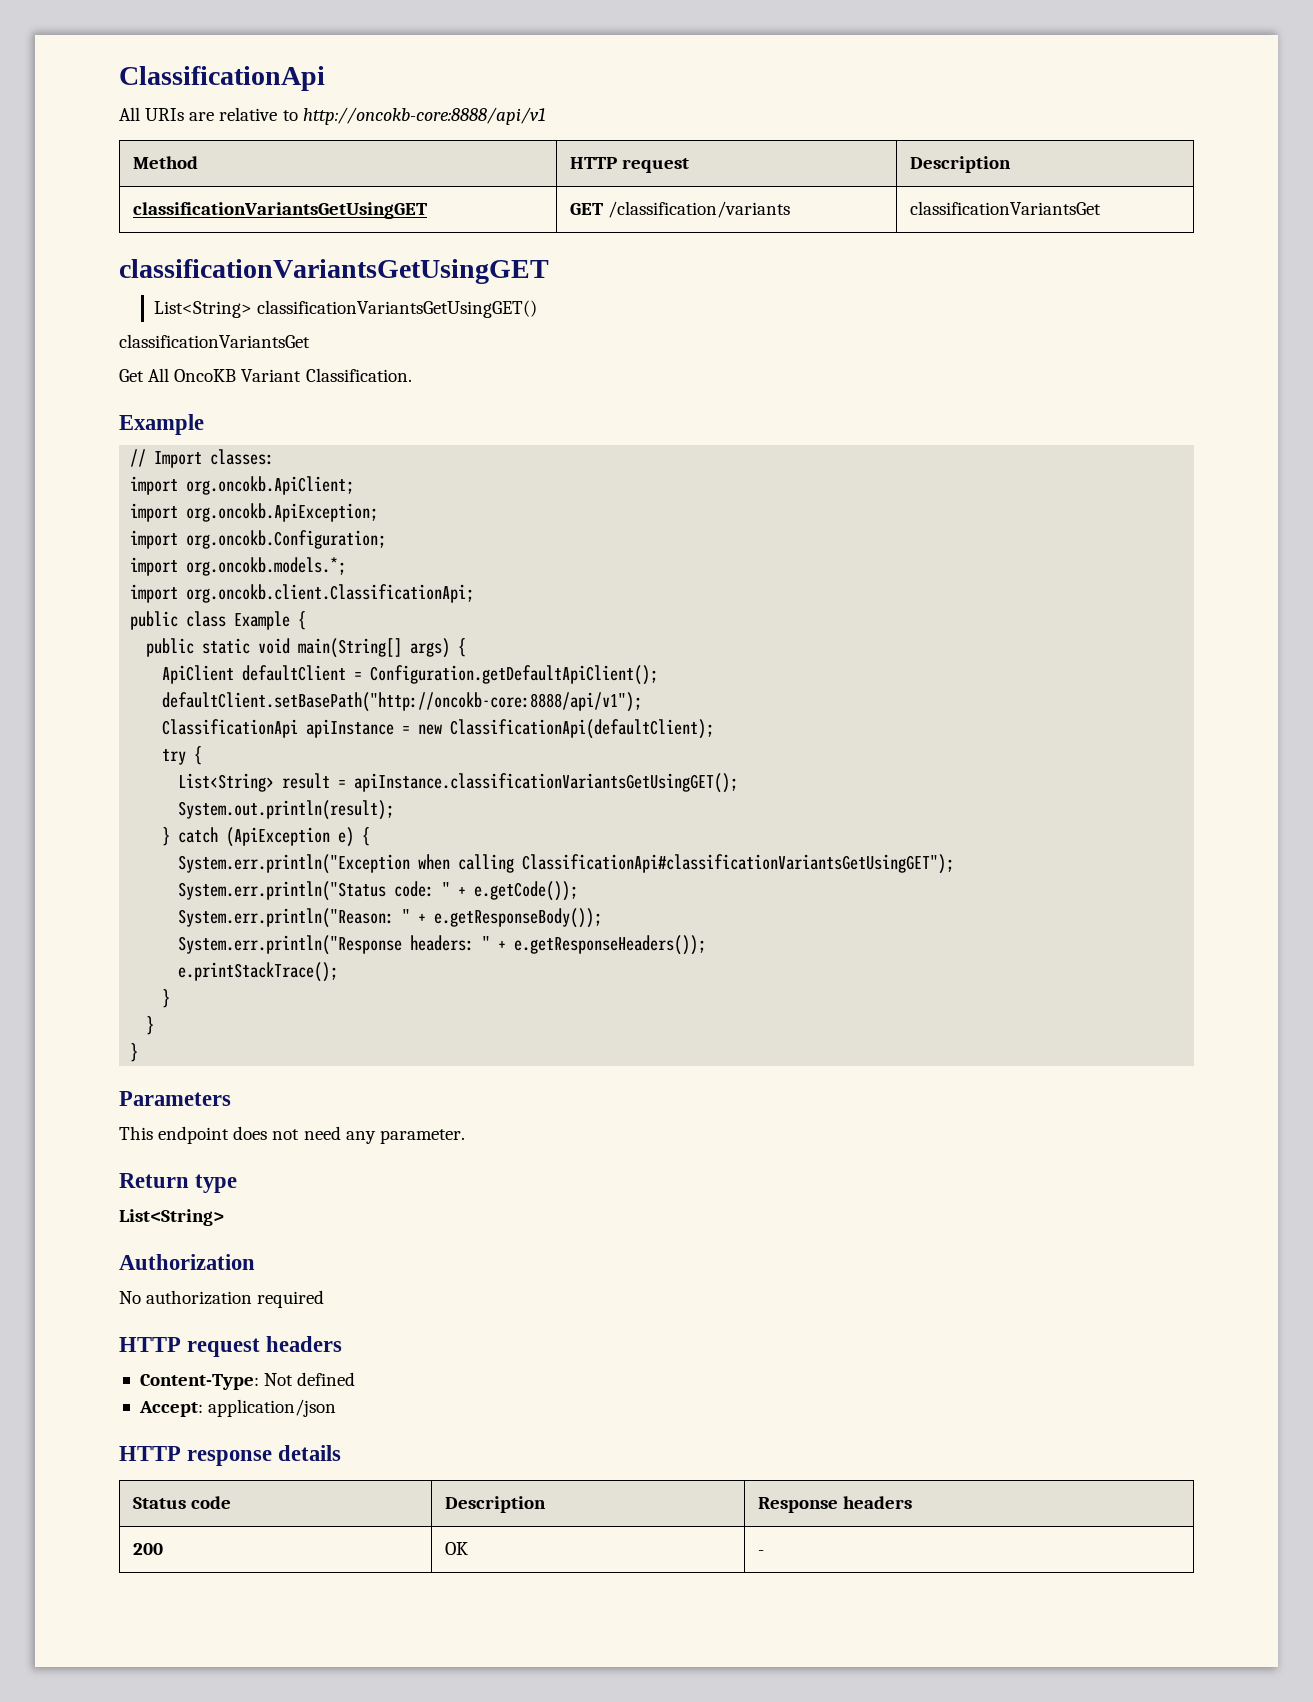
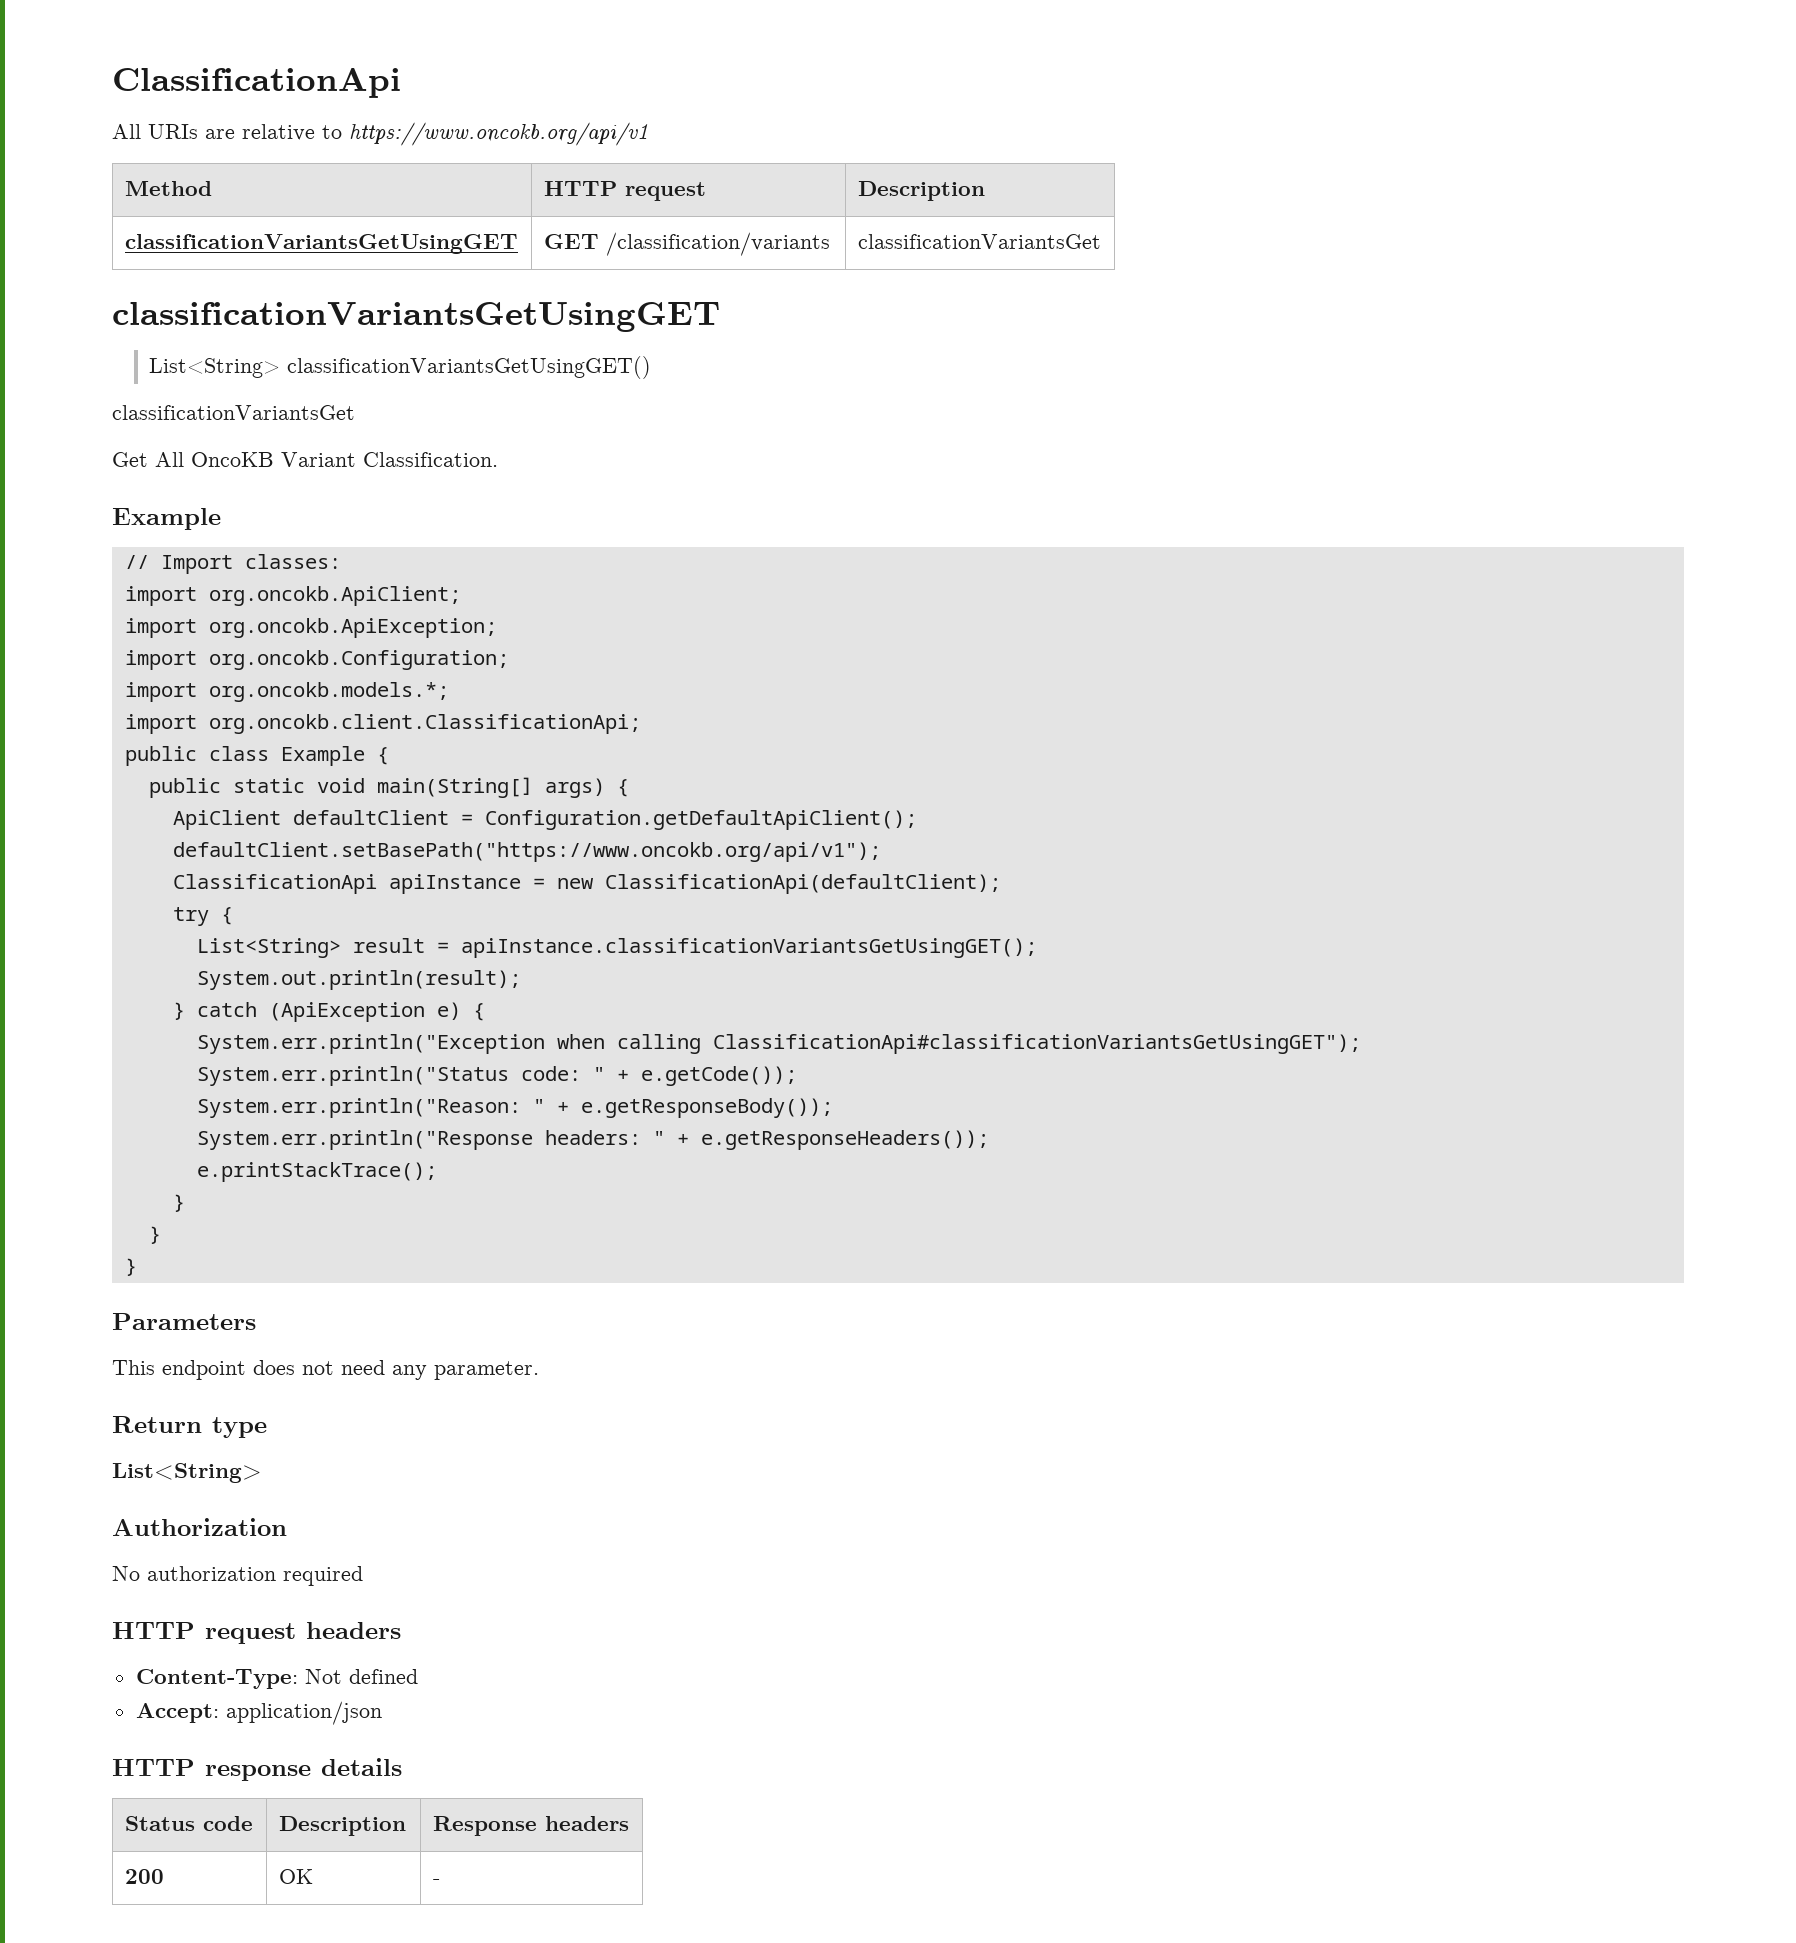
[302,107,545,125] http://oncokb-core:8888/api/v1 -> [349,122,648,146] https://www.oncokb.org/api/v1
[162,692,643,712] defaultClient.setBasePath("http://oncokb-core:8888/api/v1"); -> [172,842,881,862] defaultClient.setBasePath("https://www.oncokb.org/api/v1");

